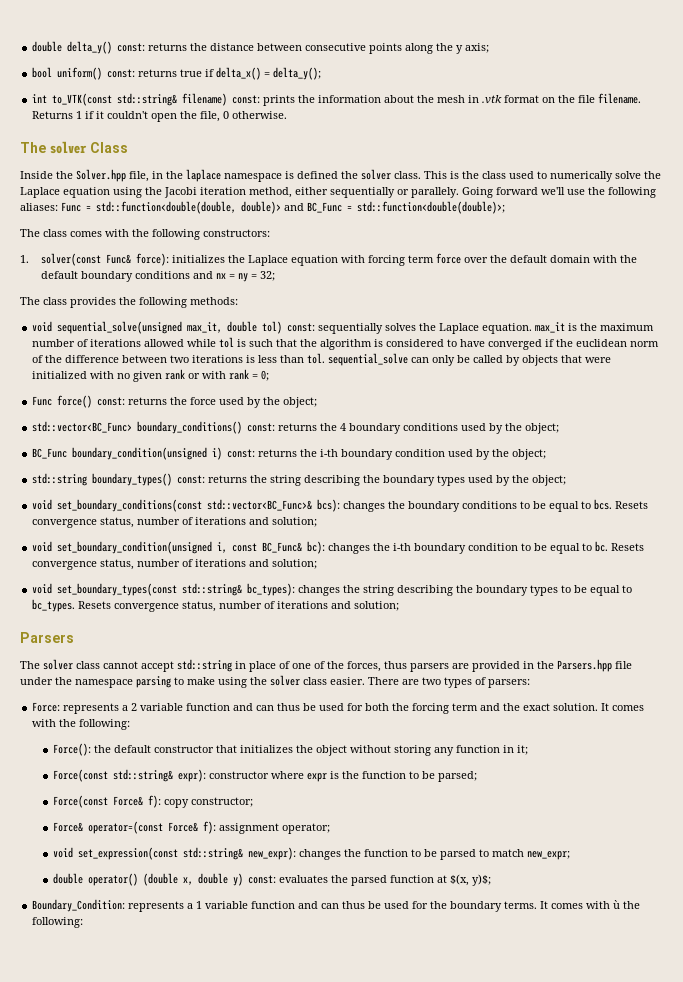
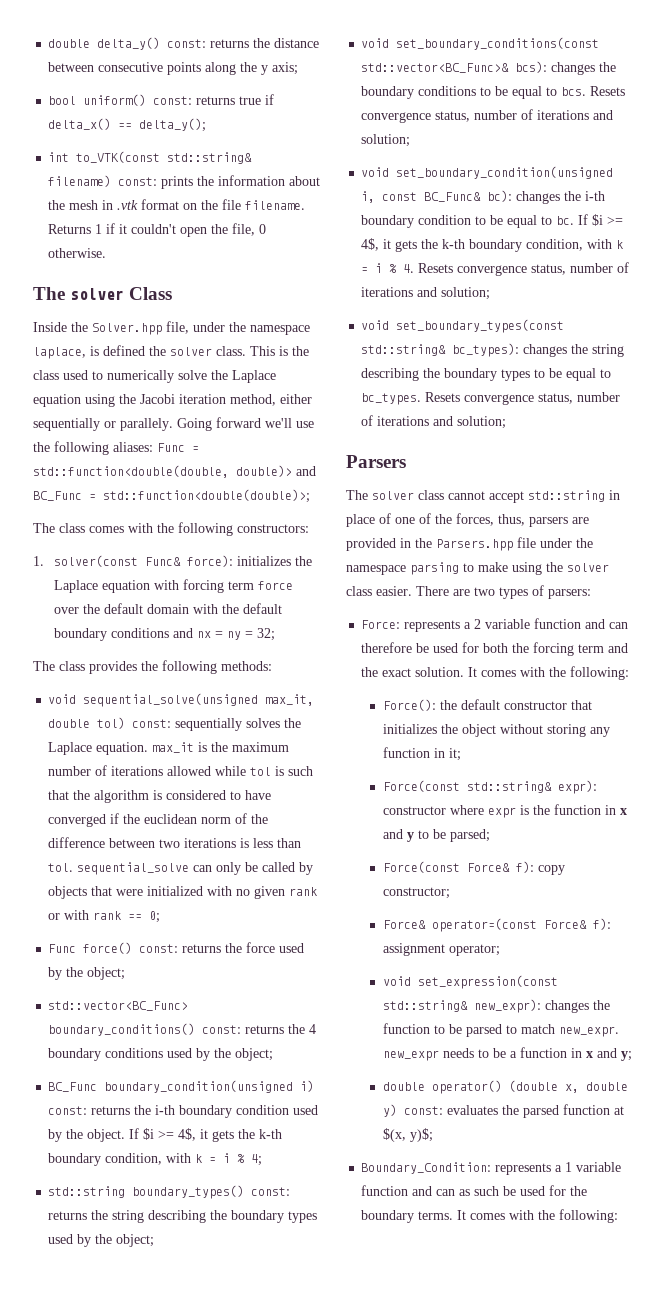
[264,72,271,77] = -> [118,123,133,129] ==
[152,169,282,182] in the laplace namespace -> [193,322,310,335] [33,347,86,359] under the namespace laplace,
[252,374,259,379] = -> [128,914,143,920] ==
[512,449,547,460] object; -> [87,1128,283,1142] [48,1153,263,1166] object. If $i >= 4$, it gets the k-th boundary condition, with k = i % 4;
(609, 546) none -> [578,214,624,226] [361,238,624,252] [361,263,415,273] If $i >= 4$, it gets the k-th boundary condition, with k = i % 4.
[384,661,407,669] thus -> [498,514,525,526] thus,
[277,703,301,711] thus -> [361,642,413,653] therefore
(407, 775) none -> [604,805,627,815] [382,829,414,842] in x and y
[527,851,571,860] new_expr; -> [558,1026,619,1037] [382,1047,632,1061] new_expr. new_expr needs to be a function in x and y;
[342,901,366,909] thus -> [459,1186,500,1196] as such
[613,900,621,909] ù -> (535, 1215) none

